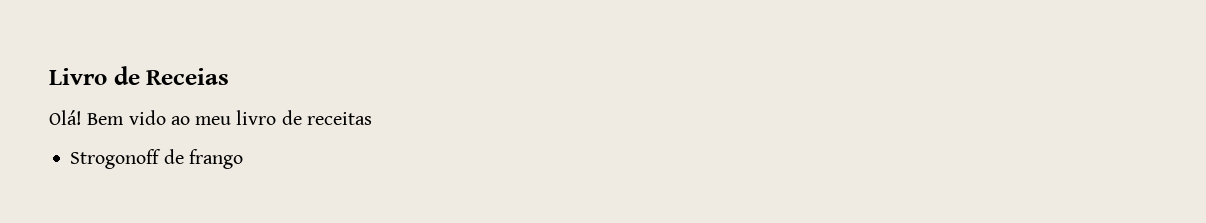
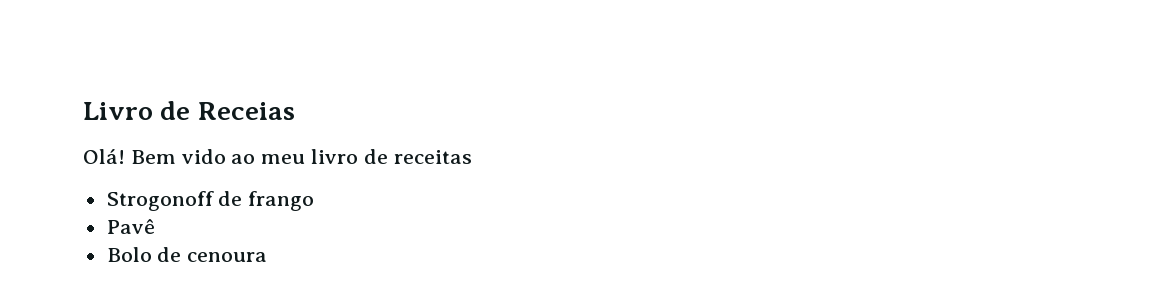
(243, 159) none -> [106,219,155,234] [106,247,268,262] // Pavê // Bolo de cenoura

